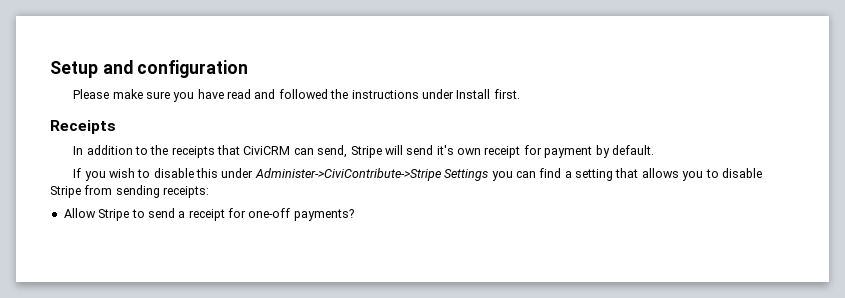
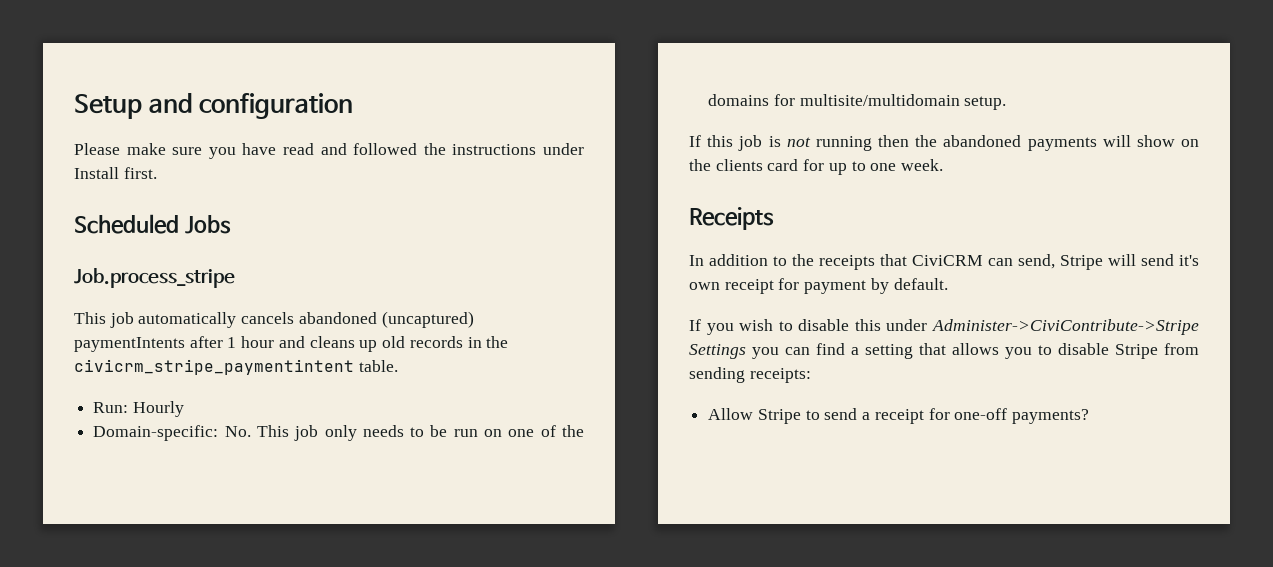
(520, 94) none -> [74,214,231,234] [74,268,235,288] [74,311,474,328] [74,336,509,352] [74,359,398,375] [93,401,184,417] [93,425,584,441] [708,94,1007,110] [689,135,1199,151] [689,159,944,175] // Scheduled Jobs // Job.process_stripe // This job automatically cancels abandoned (uncaptured) paymentIntents after 1 hour and cleans up old records in the civicrm_stripe_paymentintent table. // Run: Hourly // Domain-specific: No. This job only needs to be run on one of the domains for multisite/multidomain setup. // If this job is not running then the abandoned payments will show on the clients card for up to one week.

